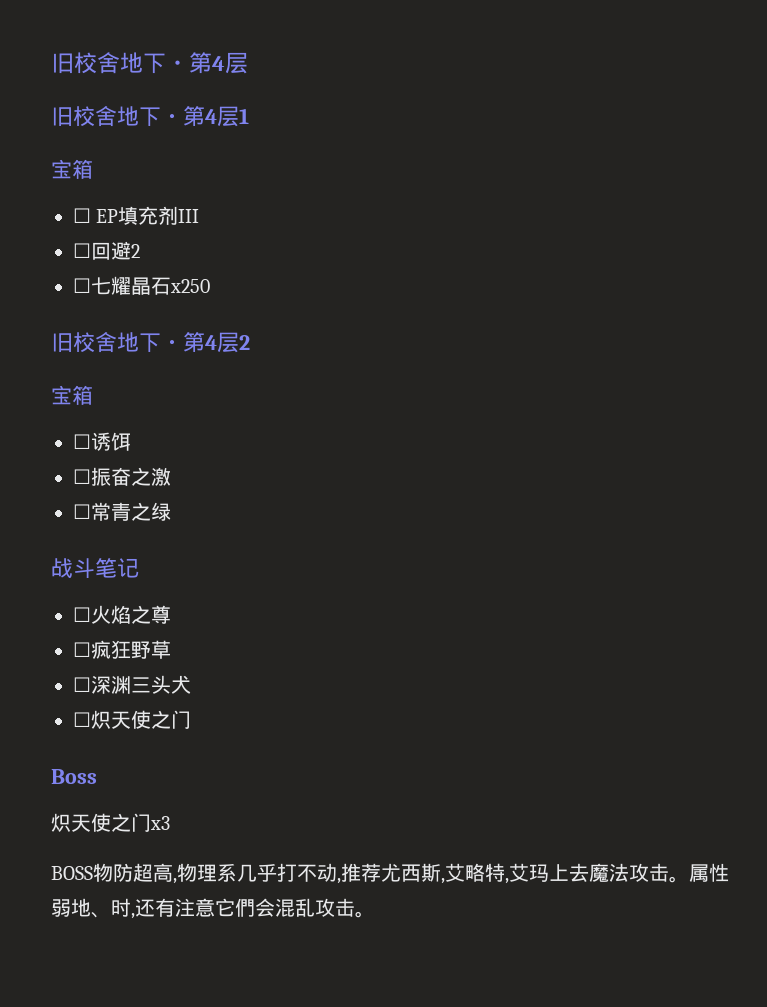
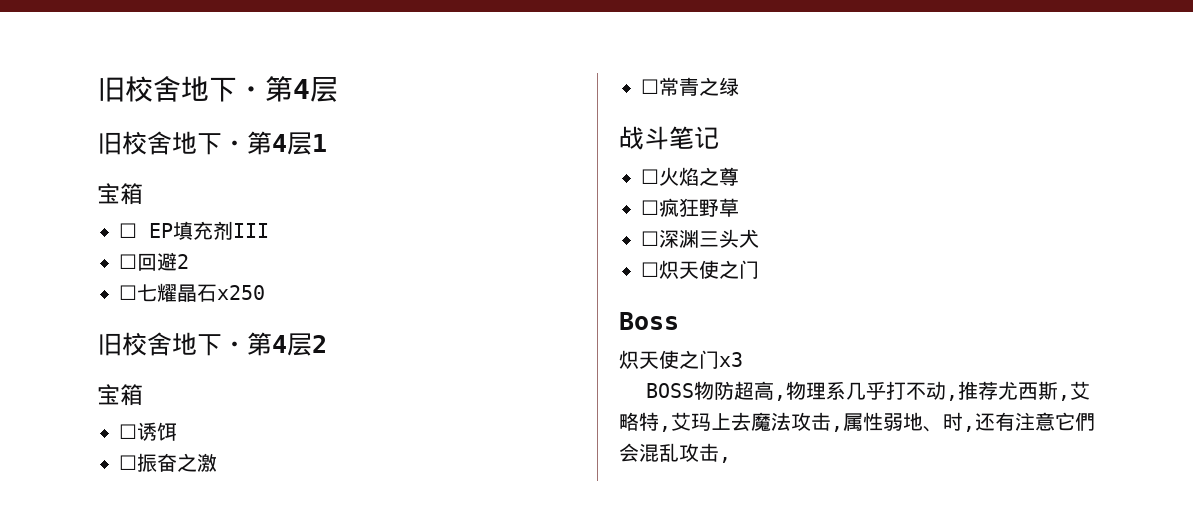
[669,876,689,883] 。 -> [831,426,843,432] ,
[355,911,375,918] 。 -> [719,457,731,463] ,

